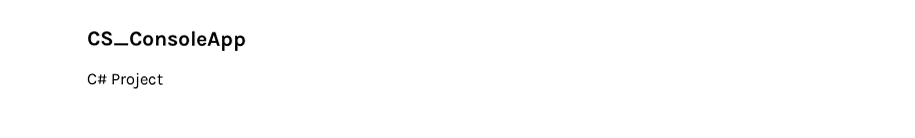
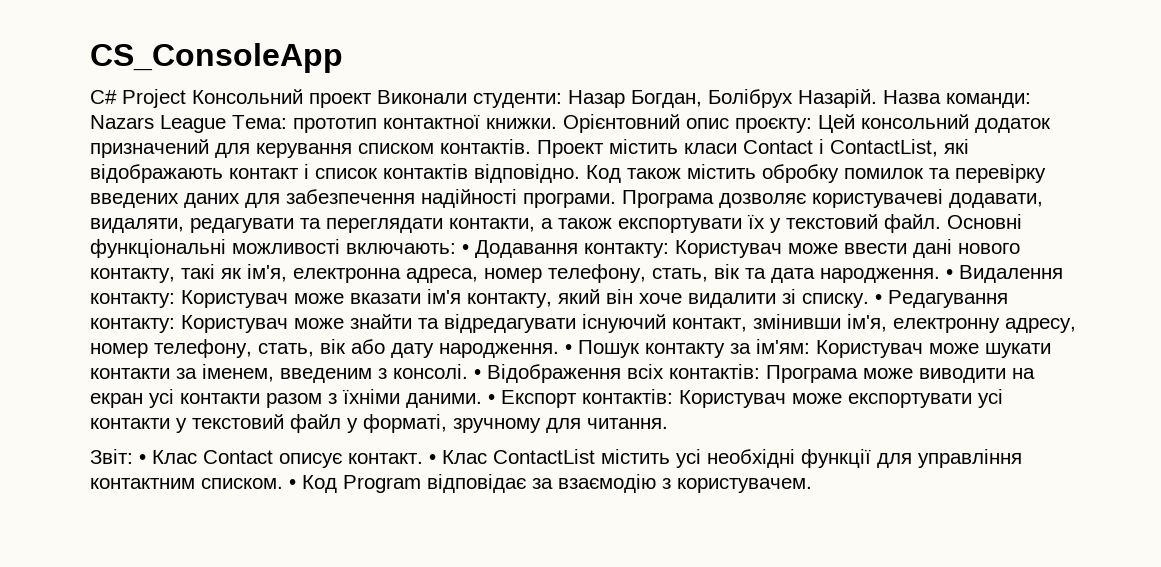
(164, 81) none -> [192,89,1031,108] [90,114,1051,133] [90,139,969,158] [90,164,1046,183] [90,189,1043,208] [90,214,1022,233] [90,239,1020,258] [90,264,1063,283] [90,289,1008,308] [90,314,1076,333] [90,339,1051,358] [90,364,1035,383] [90,389,1003,408] [90,414,668,433] [90,449,1022,468] [90,474,812,493] Консольний проект Виконали студенти: Назар Богдан, Болібрух Назарій. Назва команди: Nazars League Тема: прототип контактної книжки. Орієнтовний опис проєкту: Цей консольний додаток призначений для керування списком контактів. Проект містить класи Contact і ContactList, які відображають контакт і список контактів відповідно. Код також містить обробку помилок та перевірку введених даних для забезпечення надійності програми. Програма дозволяє користувачеві додавати, видаляти, редагувати та переглядати контакти, а також експортувати їх у текстовий файл. Основні функціональні можливості включають: • Додавання контакту: Користувач може ввести дані нового контакту, такі як ім'я, електронна адреса, номер телефону, стать, вік та дата народження. • Видалення контакту: Користувач може вказати ім'я контакту, який він хоче видалити зі списку. • Редагування контакту: Користувач може знайти та відредагувати існуючий контакт, змінивши ім'я, електронну адресу, номер телефону, стать, вік або дату народження. • Пошук контакту за ім'ям: Користувач може шукати контакти за іменем, введеним з консолі. • Відображення всіх контактів: Програма може виводити на екран усі контакти разом з їхніми даними. • Експорт контактів: Користувач може експортувати усі контакти у текстовий файл у форматі, зручному для читання. // Звіт: • Клас Contact описує контакт. • Клас ContactList містить усі необхідні функції для управління контактним списком. • Код Program відповідає за взаємодію з користувачем.

